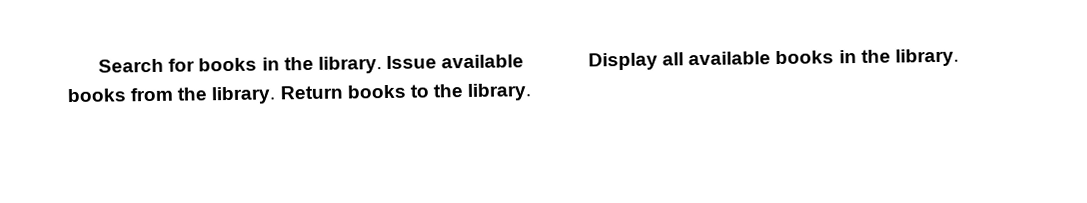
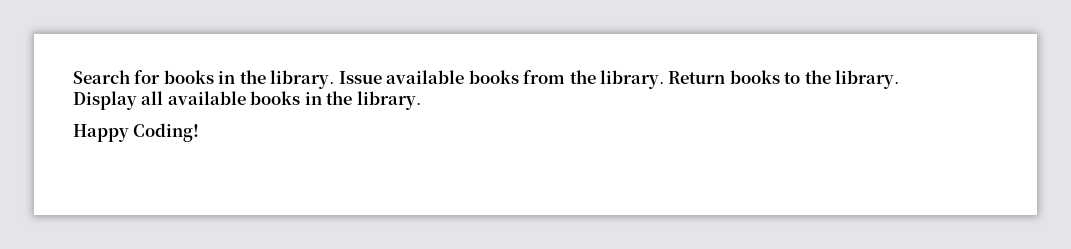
(959, 57) none -> [73,123,200,142] // Happy Coding!

